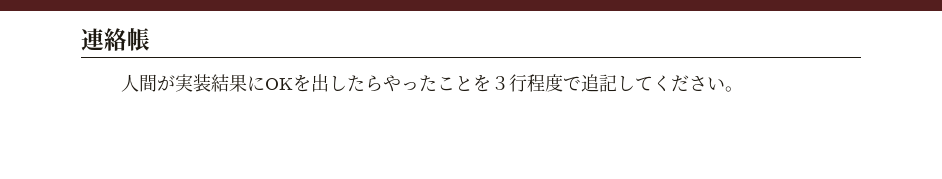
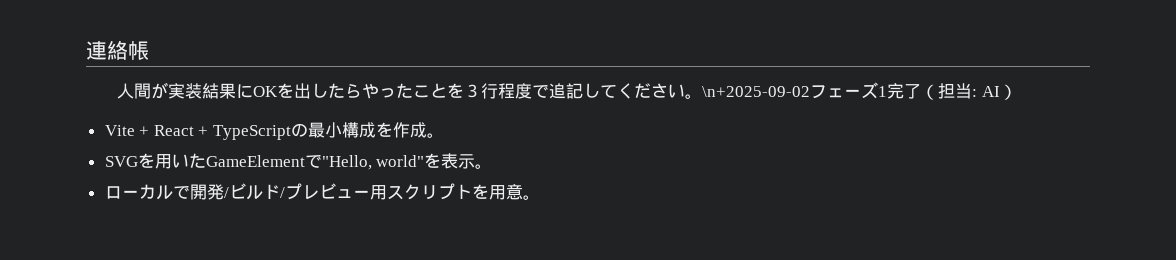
(744, 89) none -> [702,82,1017,100] [104,122,445,140] [104,153,493,170] [104,183,540,200] \n+2025-09-02フェーズ1完了（担当: AI） // Vite + React + TypeScriptの最小構成を作成。 // SVGを用いたGameElementで"Hello, world"を表示。 // ローカルで開発/ビルド/プレビュー用スクリプトを用意。

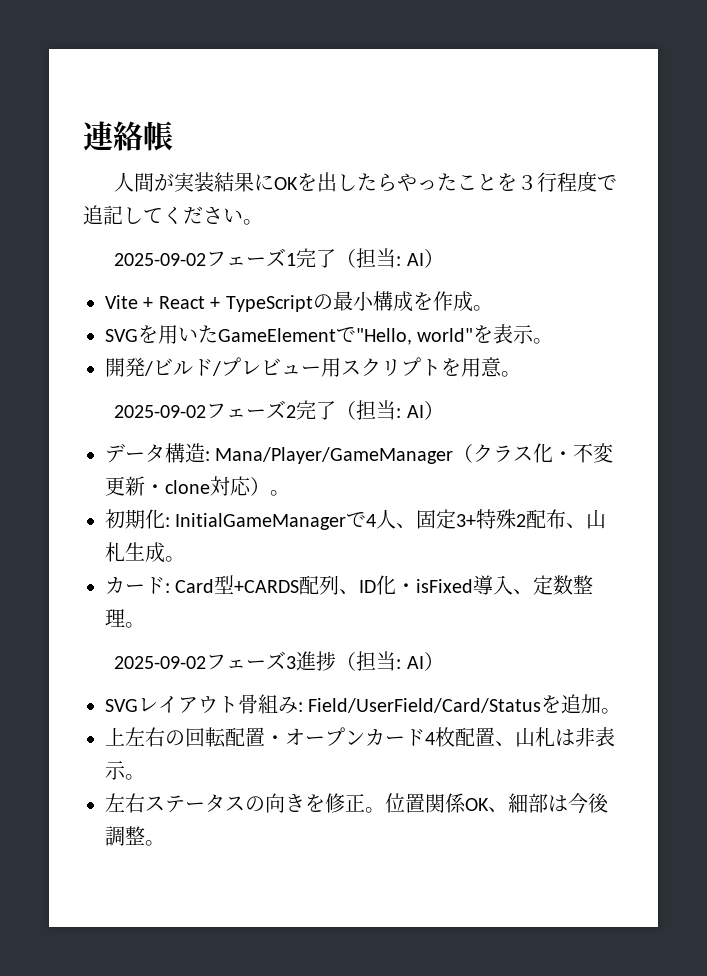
[702,86,811,97] \n+2025-09-02 -> [114,253,207,266] // 2025-09-02
[104,184,190,200] ローカルで -> (554, 341) none
(540, 197) none -> [114,400,444,420] [105,443,614,464] [105,476,290,496] [105,509,607,530] [105,542,185,563] [105,575,594,595] [105,609,145,628] [114,651,444,671] [105,694,622,714] [105,727,615,748] [105,761,145,780] [105,793,609,814] [105,826,165,846] // 2025-09-02フェーズ2完了（担当: AI） // データ構造: Mana/Player/GameManager（クラス化・不変更新・clone対応）。 // 初期化: InitialGameManagerで4人、固定3+特殊2配布、山札生成。 // カード: Card型+CARDS配列、ID化・isFixed導入、定数整理。 // 2025-09-02フェーズ3進捗（担当: AI） // SVGレイアウト骨組み: Field/UserField/Card/Statusを追加。 // 上左右の回転配置・オープンカード4枚配置、山札は非表示。 // 左右ステータスの向きを修正。位置関係OK、細部は今後調整。

